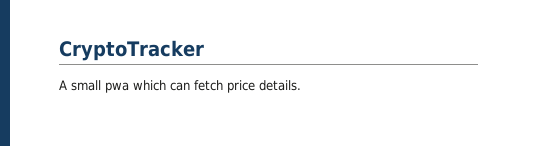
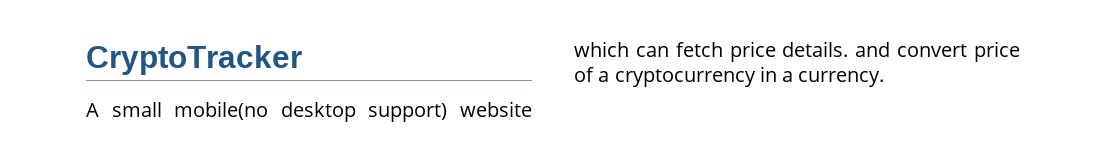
[105,82,129,93] pwa -> [174,101,532,122] mobile(no desktop support) website
(301, 85) none -> [855,41,1020,62] [574,66,885,87] and convert price of a cryptocurrency in a currency.

